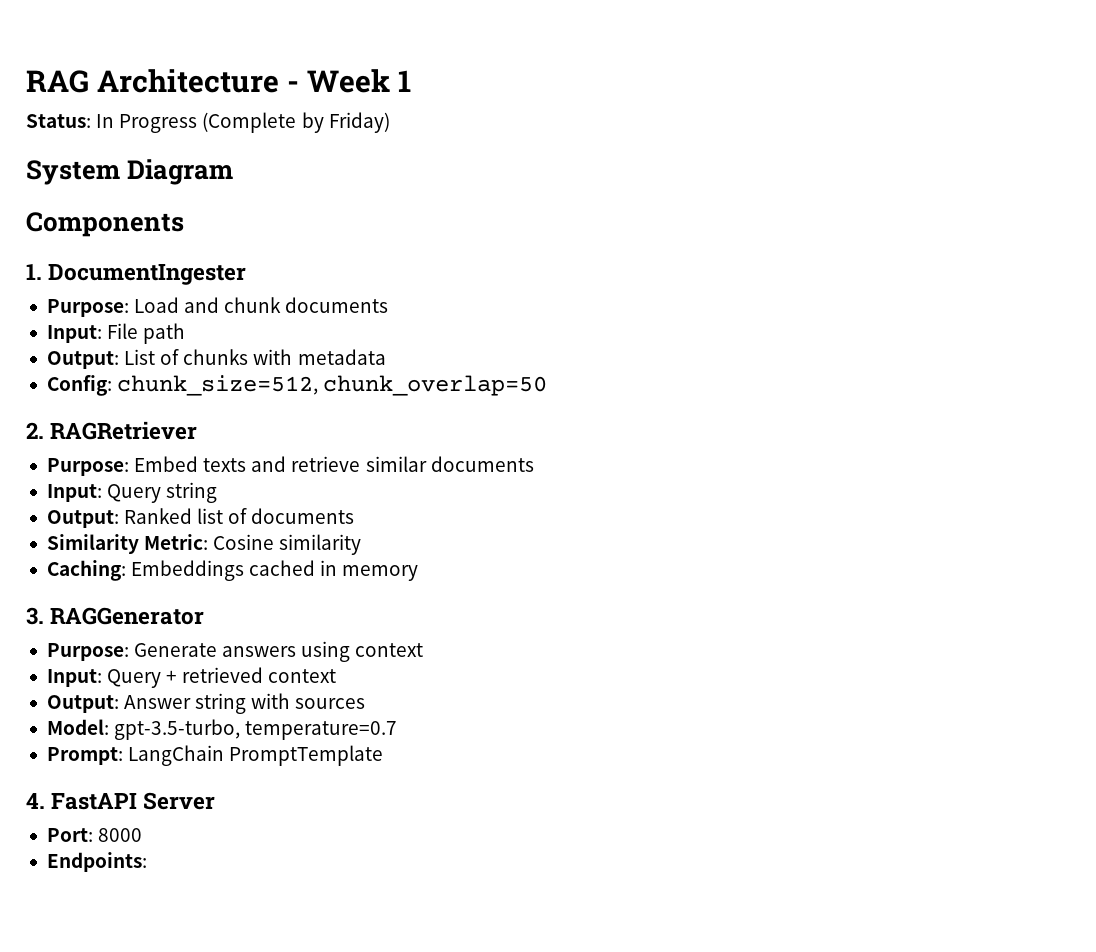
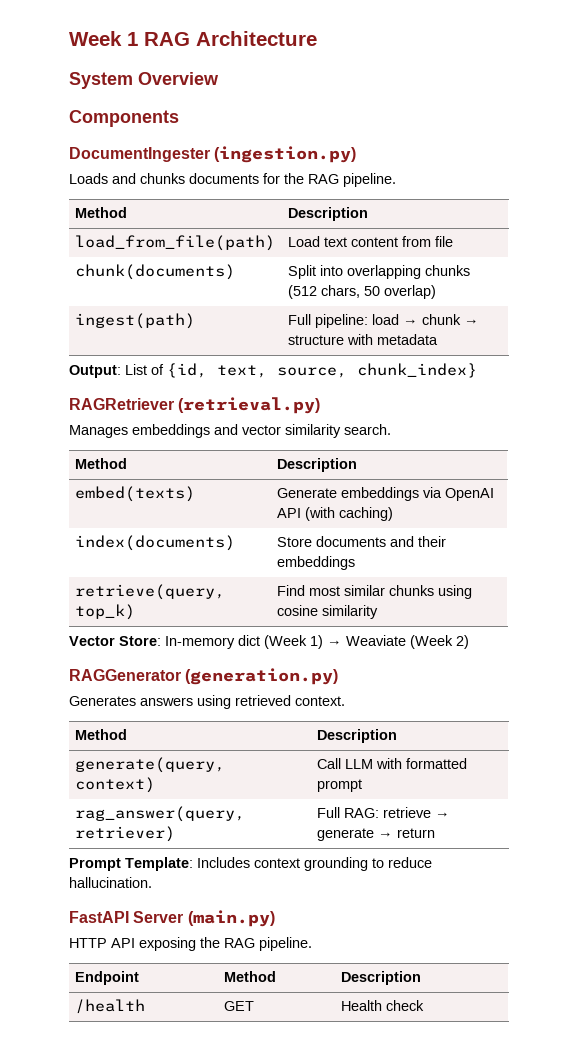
(26, 81) none -> [69,31,138,46] Week 1
[287,69,412,93] [26,112,390,133] - Week 1 // Status: In Progress (Complete by Friday) -> (317, 38) none
[127,159,234,185] Diagram -> [138,72,219,85] Overview
[26,264,42,280] 1. -> (179, 118) none
[46,297,389,317] [46,323,186,344] [46,349,386,369] [46,375,548,396] [26,421,198,440] [46,456,534,476] [46,482,218,503] [46,508,355,528] [46,534,362,555] [46,560,419,581] [26,607,205,625] [46,641,424,662] [46,667,337,688] [46,693,366,714] [46,719,398,740] [46,745,384,766] [26,792,216,810] [46,828,143,842] [46,852,147,872] // Purpose: Load and chunk documents // Input: File path // Output: List of chunks with metadata // Config: chunk_size=512, chunk_overlap=50 // 2. RAGRetriever // Purpose: Embed texts and retrieve similar documents // Input: Query string // Output: Ranked list of documents // Similarity Metric: Cosine similarity // Caching: Embeddings cached in memory // 3. RAGGenerator // Purpose: Generate answers using context // Input: Query + retrieved context // Output: Answer string with sources // Model: gpt-3.5-turbo, temperature=0.7 // Prompt: LangChain PromptTemplate // 4. FastAPI Server // Port: 8000 // Endpoints: -> [214,146,357,163] [69,173,396,187] [75,207,128,218] [288,207,369,221] [75,235,276,251] [288,236,454,247] [75,264,236,280] [288,265,471,279] [288,285,437,299] [75,313,196,329] [288,314,480,328] [288,334,439,345] [69,363,477,378] [69,397,321,414] [69,424,391,438] [75,458,128,469] [277,458,358,472] [75,486,196,502] [277,487,495,501] [277,507,394,521] [75,535,236,551] [277,536,447,547] [277,556,356,570] [75,584,226,600] [75,604,136,620] [277,585,473,599] [277,605,379,619] [69,635,469,649] [69,668,339,685] [69,695,345,709] [75,729,128,740] [317,729,398,743] [75,757,226,773] [75,777,156,793] [317,758,468,769] [317,779,363,792] [75,806,246,822] [75,826,176,842] [317,807,451,818] [317,828,436,841] [69,857,432,871] [69,877,152,888] [69,910,275,927] [69,937,312,951] [75,971,140,985] [224,971,277,982] [341,971,422,985] [75,999,146,1014] [224,1001,255,1011] [341,1000,425,1011] (ingestion.py) // Loads and chunks documents for the RAG pipeline. // Method | Description // load_from_file(path) | Load text content from file // chunk(documents) | Split into overlapping chunks (512 chars, 50 overlap) // ingest(path) | Full pipeline: load → chunk → structure with metadata // Output: List of {id, text, source, chunk_index} // RAGRetriever (retrieval.py) // Manages embeddings and vector similarity search. // Method | Description // embed(texts) | Generate embeddings via OpenAI API (with caching) // index(documents) | Store documents and their embeddings // retrieve(query, top_k) | Find most similar chunks using cosine similarity // Vector Store: In-memory dict (Week 1) → Weaviate (Week 2) // RAGGenerator (generation.py) // Generates answers using retrieved context. // Method | Description // generate(query, context) | Call LLM with formatted prompt // rag_answer(query, retriever) | Full RAG: retrieve → generate → return // Prompt Template: Includes context grounding to reduce hallucination. // FastAPI Server (main.py) // HTTP API exposing the RAG pipeline. // Endpoint | Method | Description // /health | GET | Health check

